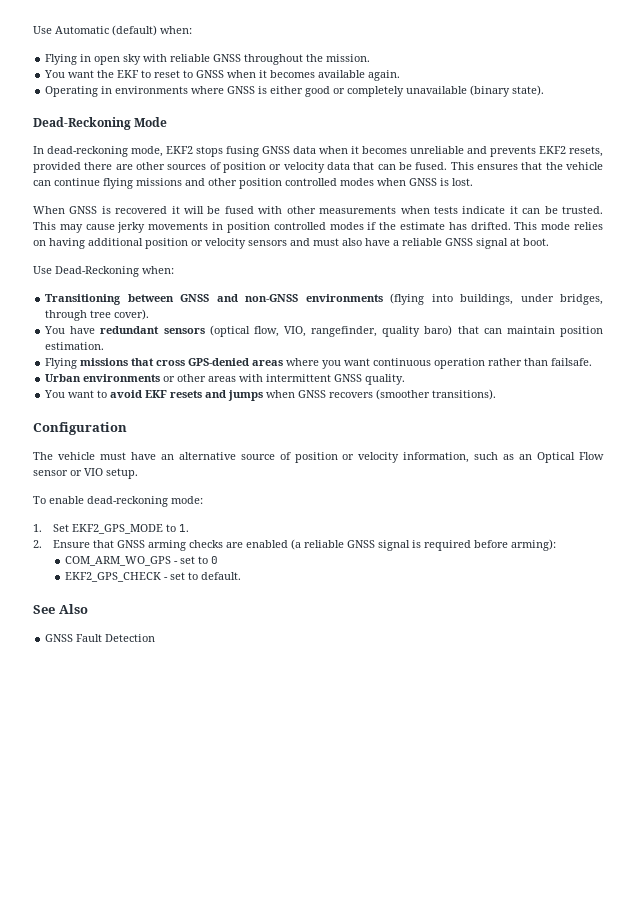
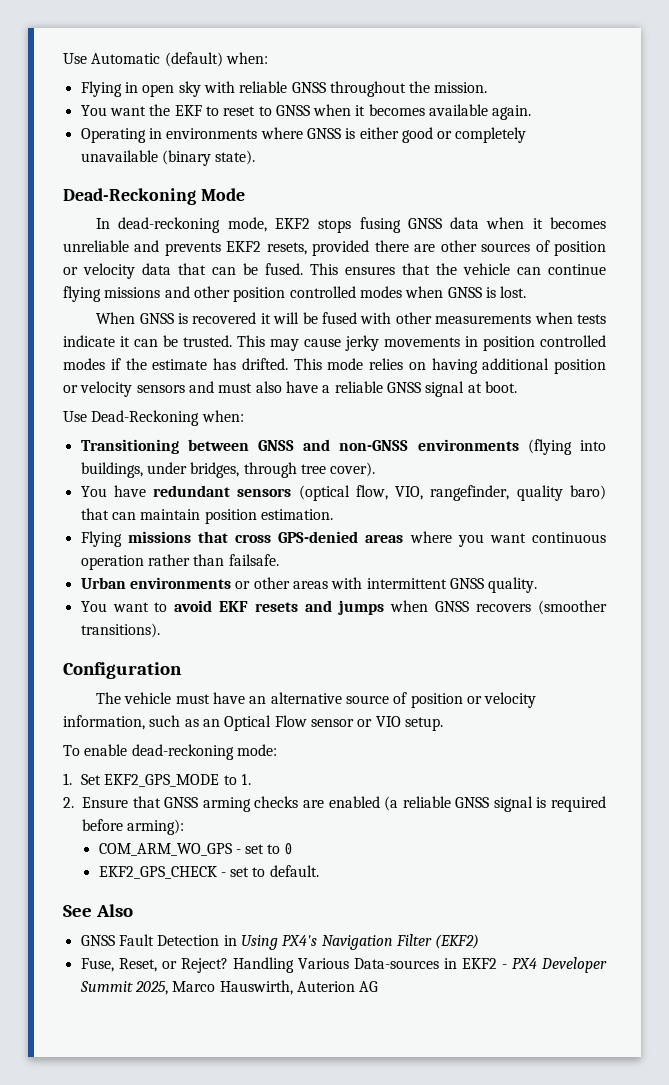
(156, 638) none -> [223,934,480,950] [80,957,608,973] [79,980,379,995] in Using PX4's Navigation Filter (EKF2) // Fuse, Reset, or Reject? Handling Various Data-sources in EKF2 - PX4 Developer Summit 2025, Marco Hauswirth, Auterion AG

